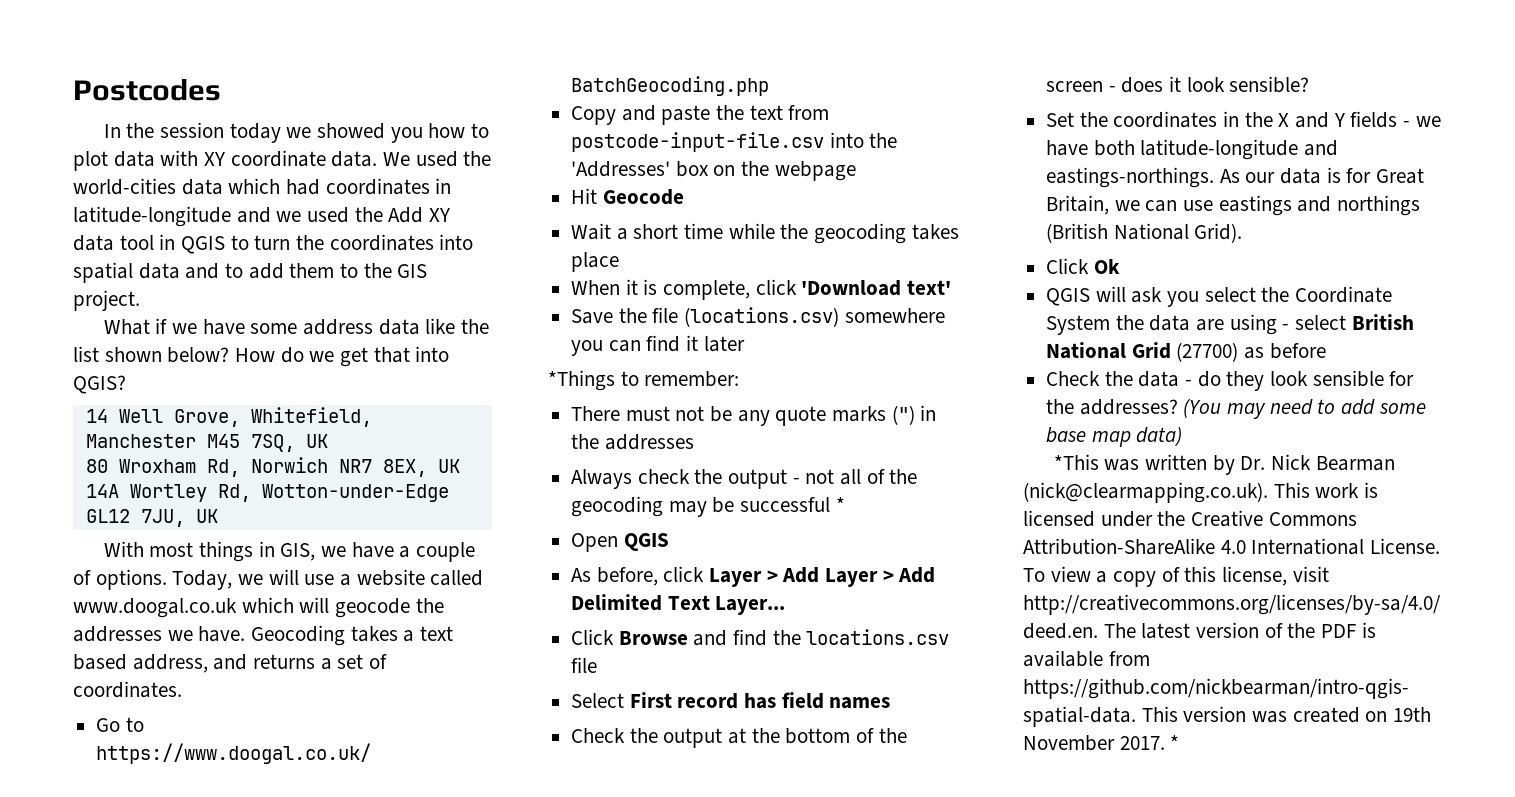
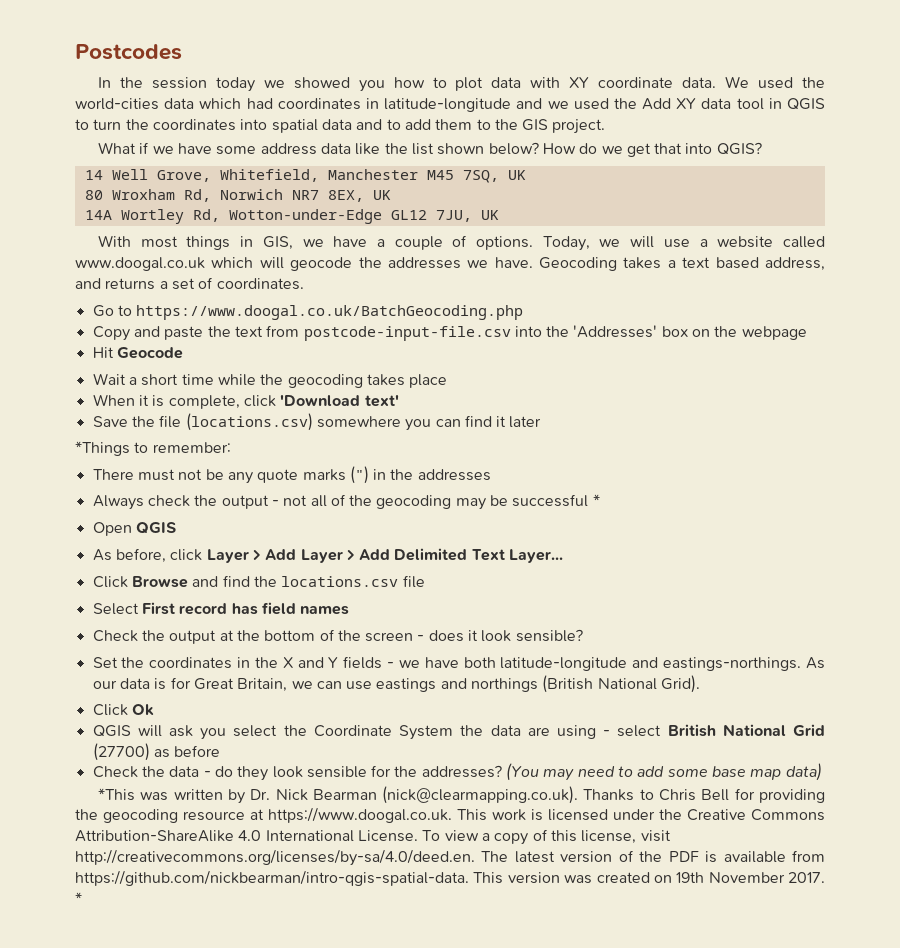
(1268, 492) none -> [583,788,825,803] [75,807,452,823] Thanks to Chris Bell for providing the geocoding resource at https://www.doogal.co.uk.

